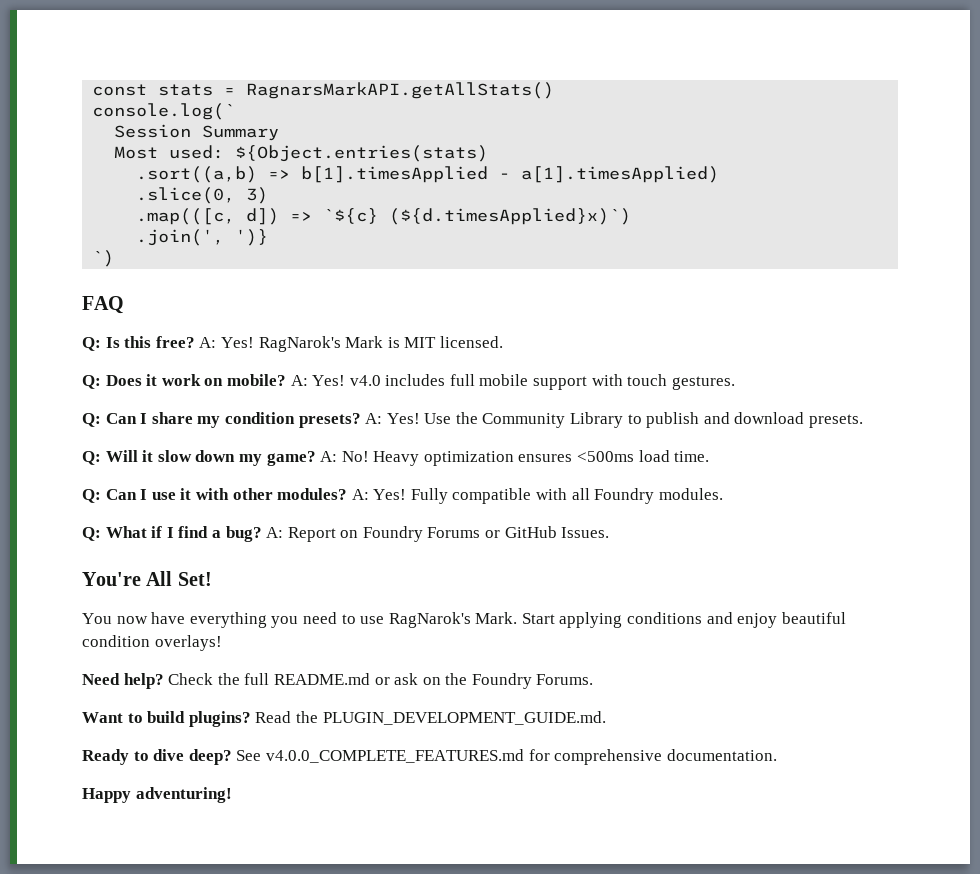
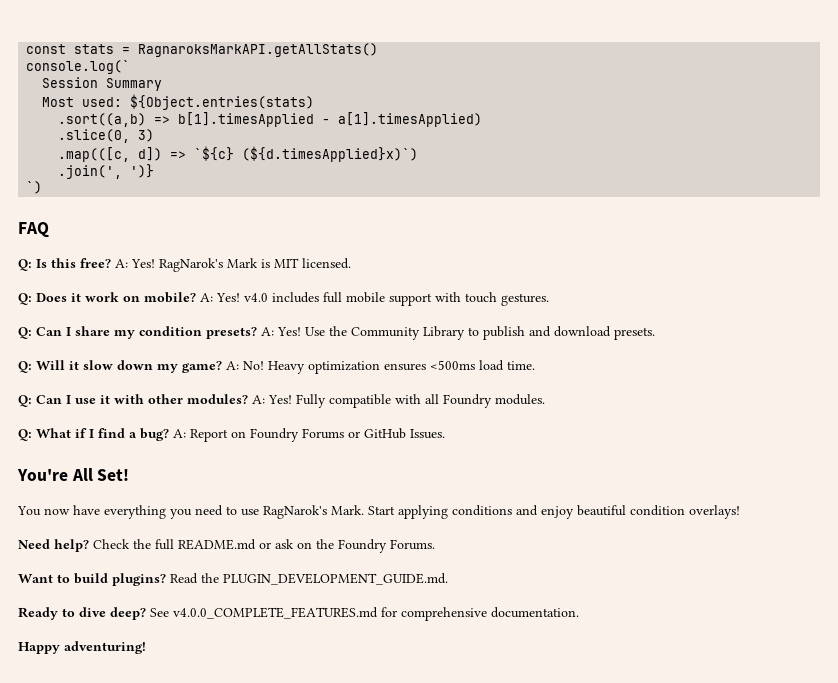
[246,82,555,99] RagnarsMarkAPI.getAllStats() -> [138,43,379,57] RagnaroksMarkAPI.getAllStats()

